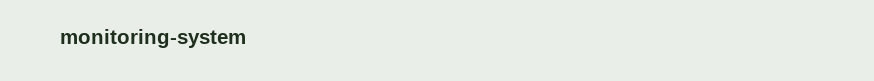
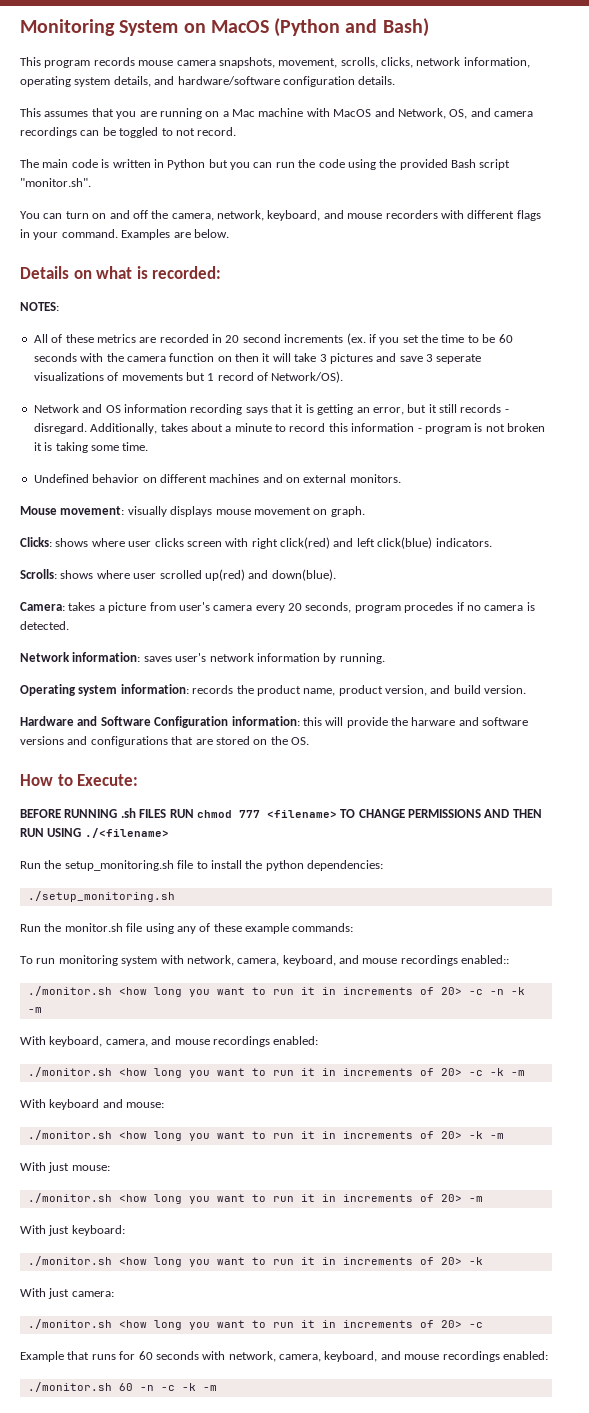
[60,29,246,48] monitoring-system -> [20,18,429,37] [20,57,530,68] [20,76,396,87] [20,108,533,119] [20,127,237,138] [20,159,511,170] [20,178,91,187] [20,210,541,221] [20,229,229,240] [20,266,222,279] [20,302,59,311] [33,333,513,345] [33,353,482,364] [33,371,344,383] [33,404,509,415] [33,423,545,434] [33,442,149,453] [33,474,401,483] [20,506,365,517] [20,537,492,549] [20,569,336,581] [20,602,535,613] [20,621,69,630] [20,652,385,664] [20,684,527,696] [20,716,529,728] [20,736,309,747] [20,774,139,786] [20,808,542,818] [20,828,169,838] [20,860,383,871] [27,891,175,902] [20,923,354,934] [20,955,510,966] [27,986,525,997] [27,1007,42,1013] [20,1036,319,1047] [27,1067,525,1078] [20,1099,165,1110] [27,1130,504,1141] [20,1162,110,1173] [27,1193,483,1204] [20,1225,125,1236] [27,1256,483,1267] [20,1288,114,1299] [27,1319,483,1330] [20,1351,548,1362] [27,1382,217,1392] Monitoring System on MacOS (Python and Bash) // This program records mouse camera snapshots, movement, scrolls, clicks, network information, operating system details, and hardware/software configuration details. // This assumes that you are running on a Mac machine with MacOS and Network, OS, and camera recordings can be toggled to not record. // The main code is written in Python but you can run the code using the provided Bash script "monitor.sh". // You can turn on and off the camera, network, keyboard, and mouse recorders with different flags in your command. Examples are below. // Details on what is recorded: // NOTES: // All of these metrics are recorded in 20 second increments (ex. if you set the time to be 60 seconds with the camera function on then it will take 3 pictures and save 3 seperate visualizations of movements but 1 record of Network/OS). // Network and OS information recording says that it is getting an error, but it still records - disregard. Additionally, takes about a minute to record this information - program is not broken it is taking some time. // Undefined behavior on different machines and on external monitors. // Mouse movement: visually displays mouse movement on graph. // Clicks: shows where user clicks screen with right click(red) and left click(blue) indicators. // Scrolls: shows where user scrolled up(red) and down(blue). // Camera: takes a picture from user's camera every 20 seconds, program procedes if no camera is detected. // Network information: saves user's network information by running. // Operating system information: records the product name, product version, and build version. // Hardware and Software Configuration information: this will provide the harware and software versions and configurations that are stored on the OS. // How to Execute: // BEFORE RUNNING .sh FILES RUN chmod 777 <filename> TO CHANGE PERMISSIONS AND THEN RUN USING ./<filename> // Run the setup_monitoring.sh file to install the python dependencies: // ./setup_monitoring.sh // Run the monitor.sh file using any of these example commands: // To run monitoring system with network, camera, keyboard, and mouse recordings enabled:: // ./monitor.sh <how long you want to run it in increments of 20> -c -n -k -m // With keyboard, camera, and mouse recordings enabled: // ./monitor.sh <how long you want to run it in increments of 20> -c -k -m // With keyboard and mouse: // ./monitor.sh <how long you want to run it in increments of 20> -k -m // With just mouse: // ./monitor.sh <how long you want to run it in increments of 20> -m // With just keyboard: // ./monitor.sh <how long you want to run it in increments of 20> -k // With just camera: // ./monitor.sh <how long you want to run it in increments of 20> -c // Example that runs for 60 seconds with network, camera, keyboard, and mouse recordings enabled: // ./monitor.sh 60 -n -c -k -m

